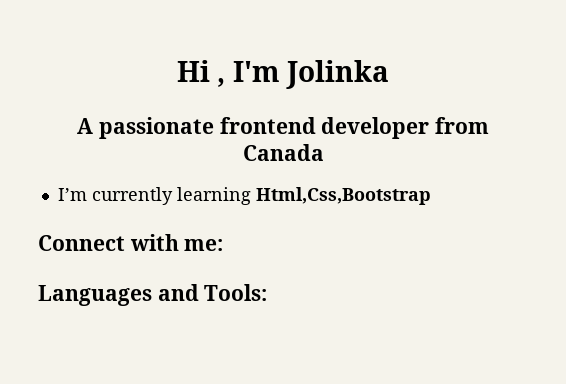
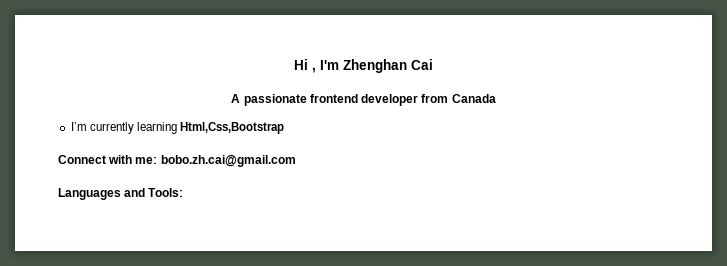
[286,60,390,89] Jolinka -> [343,59,433,73] Zhenghan Cai
(224, 245) none -> [160,155,296,167] bobo.zh.cai@gmail.com

